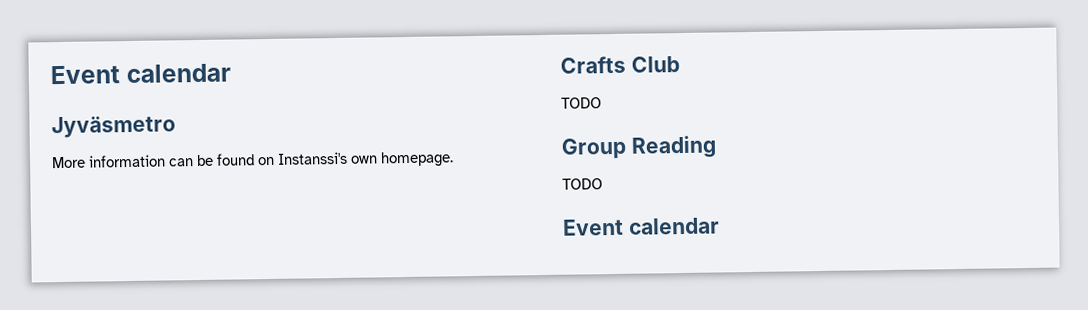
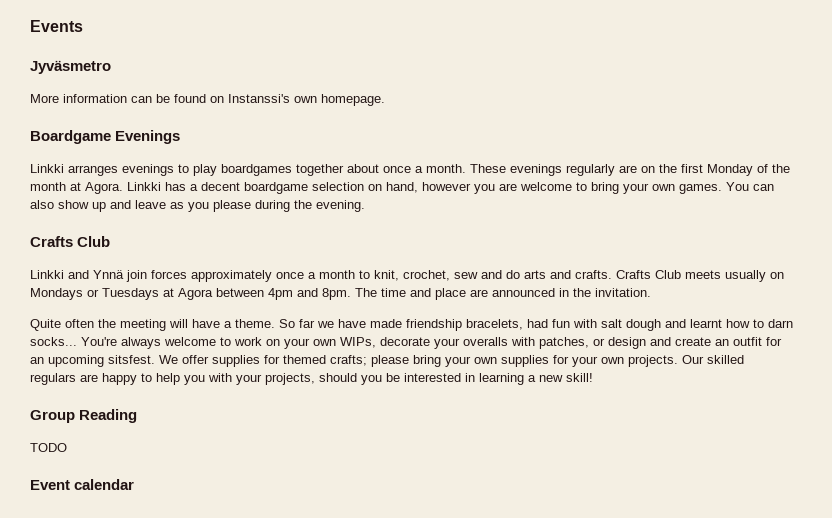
[50,63,231,85] Event calendar -> [30,20,83,32] Events
[560,55,680,74] [561,97,602,109] Crafts Club // TODO -> [30,130,181,144] [30,164,790,176] [30,182,774,194] [30,200,365,212] [30,236,111,247] [30,270,784,282] [30,288,651,300] [30,319,793,331] [30,337,782,349] [30,355,744,367] [30,373,593,385] Boardgame Evenings // Linkki arranges evenings to play boardgames together about once a month. These evenings regularly are on the first Monday of the month at Agora. Linkki has a decent boardgame selection on hand, however you are welcome to bring your own games. You can also show up and leave as you please during the evening. // Crafts Club // Linkki and Ynnä join forces approximately once a month to knit, crochet, sew and do arts and crafts. Crafts Club meets usually on Mondays or Tuesdays at Agora between 4pm and 8pm. The time and place are announced in the invitation. // Quite often the meeting will have a theme. So far we have made friendship bracelets, had fun with salt dough and learnt how to darn socks... You're always welcome to work on your own WIPs, decorate your overalls with patches, or design and create an outfit for an upcoming sitsfest. We offer supplies for themed crafts; please bring your own supplies for your own projects. Our skilled regulars are happy to help you with your projects, should you be interested in learning a new skill!

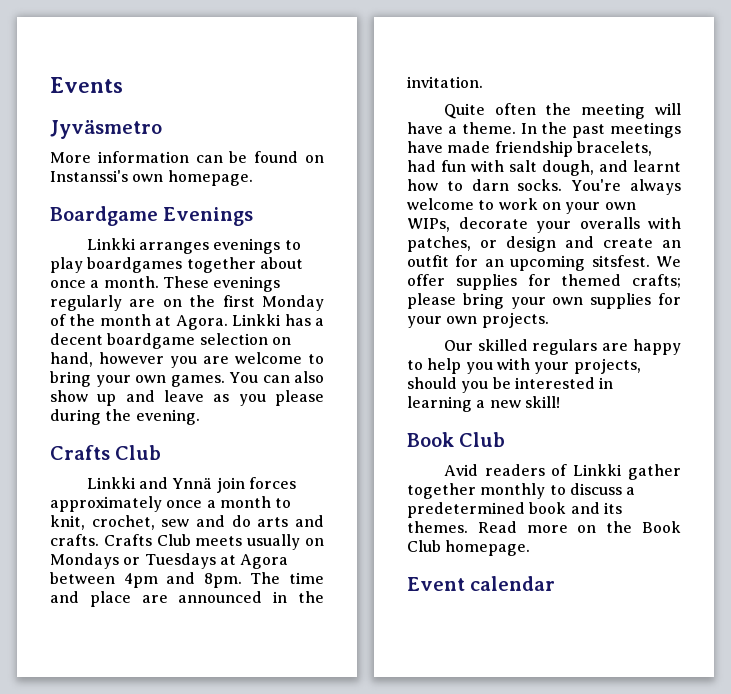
[279,319,334,328] So far we -> [520,122,681,138] In the past meetings
[626,319,661,331] dough -> [542,160,594,176] dough,
[30,337,77,346] socks... -> [517,179,563,191] socks.
(678, 361) none -> (549, 320) //
[30,409,138,423] [30,443,67,452] Group Reading // TODO -> [407,432,506,447] [443,464,681,480] [407,483,636,499] [407,502,622,518] [407,521,681,533] [407,540,531,556] Book Club // Avid readers of Linkki gather together monthly to discuss a predetermined book and its themes. Read more on the Book Club homepage.

